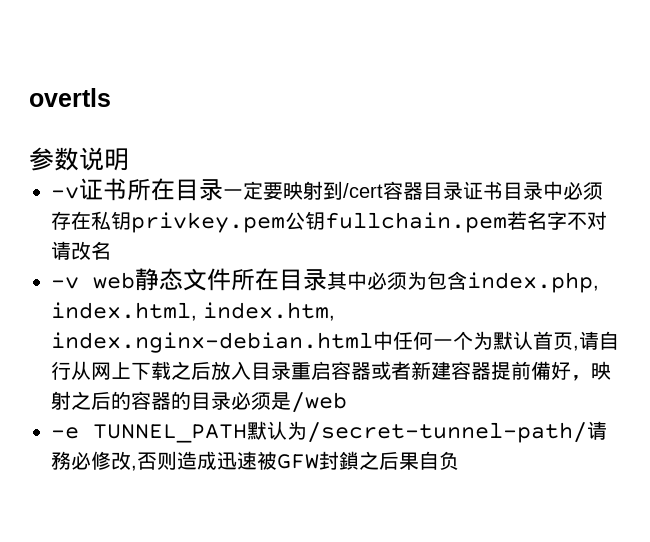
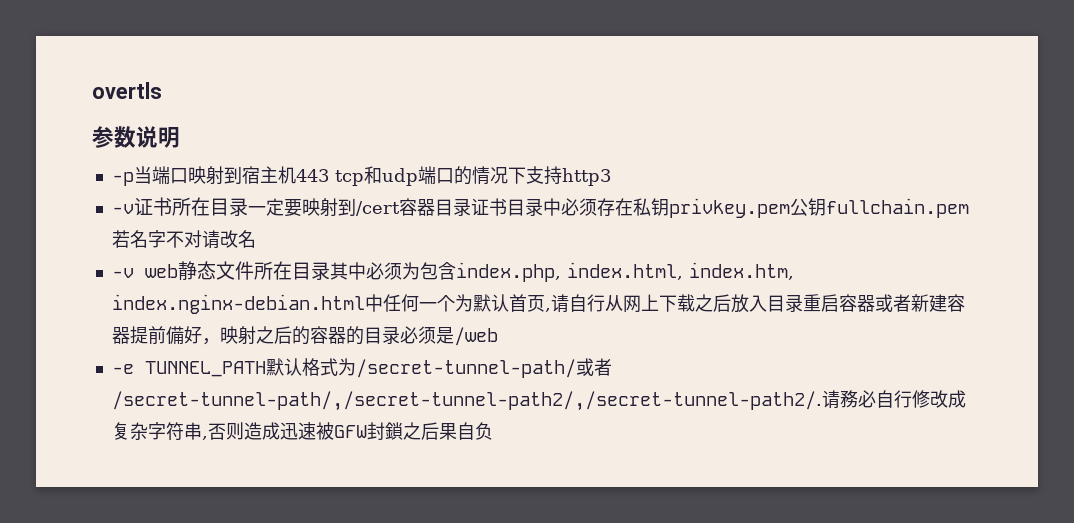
(129, 159) none -> [111,166,611,186] // -p当端口映射到宿主机443 tcp和udp端口的情况下支持http3
[287,421,607,443] [51,451,131,470] 为/secret-tunnel-path/请務必修改 -> [301,358,612,378] [111,390,966,411] [111,422,202,441] 格式为/secret-tunnel-path/或者/secret-tunnel-path/,/secret-tunnel-path2/,/secret-tunnel-path2/.请務必自行修改成复杂字符串

